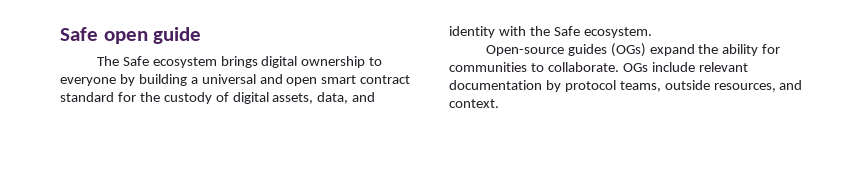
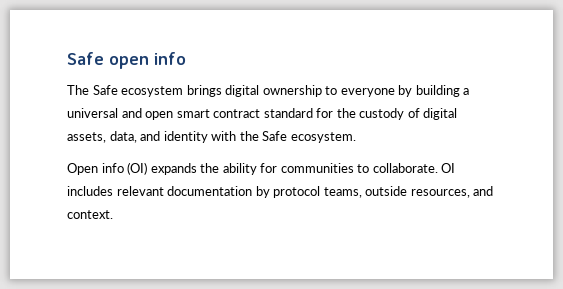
[153,27,202,44] guide -> [154,52,186,65] info
[485,43,695,57] Open-source guides (OGs) expand -> [67,162,197,175] Open info (OI) expands
[622,62,695,72] OGs include -> [441,163,456,173] [67,186,113,196] OI includes

